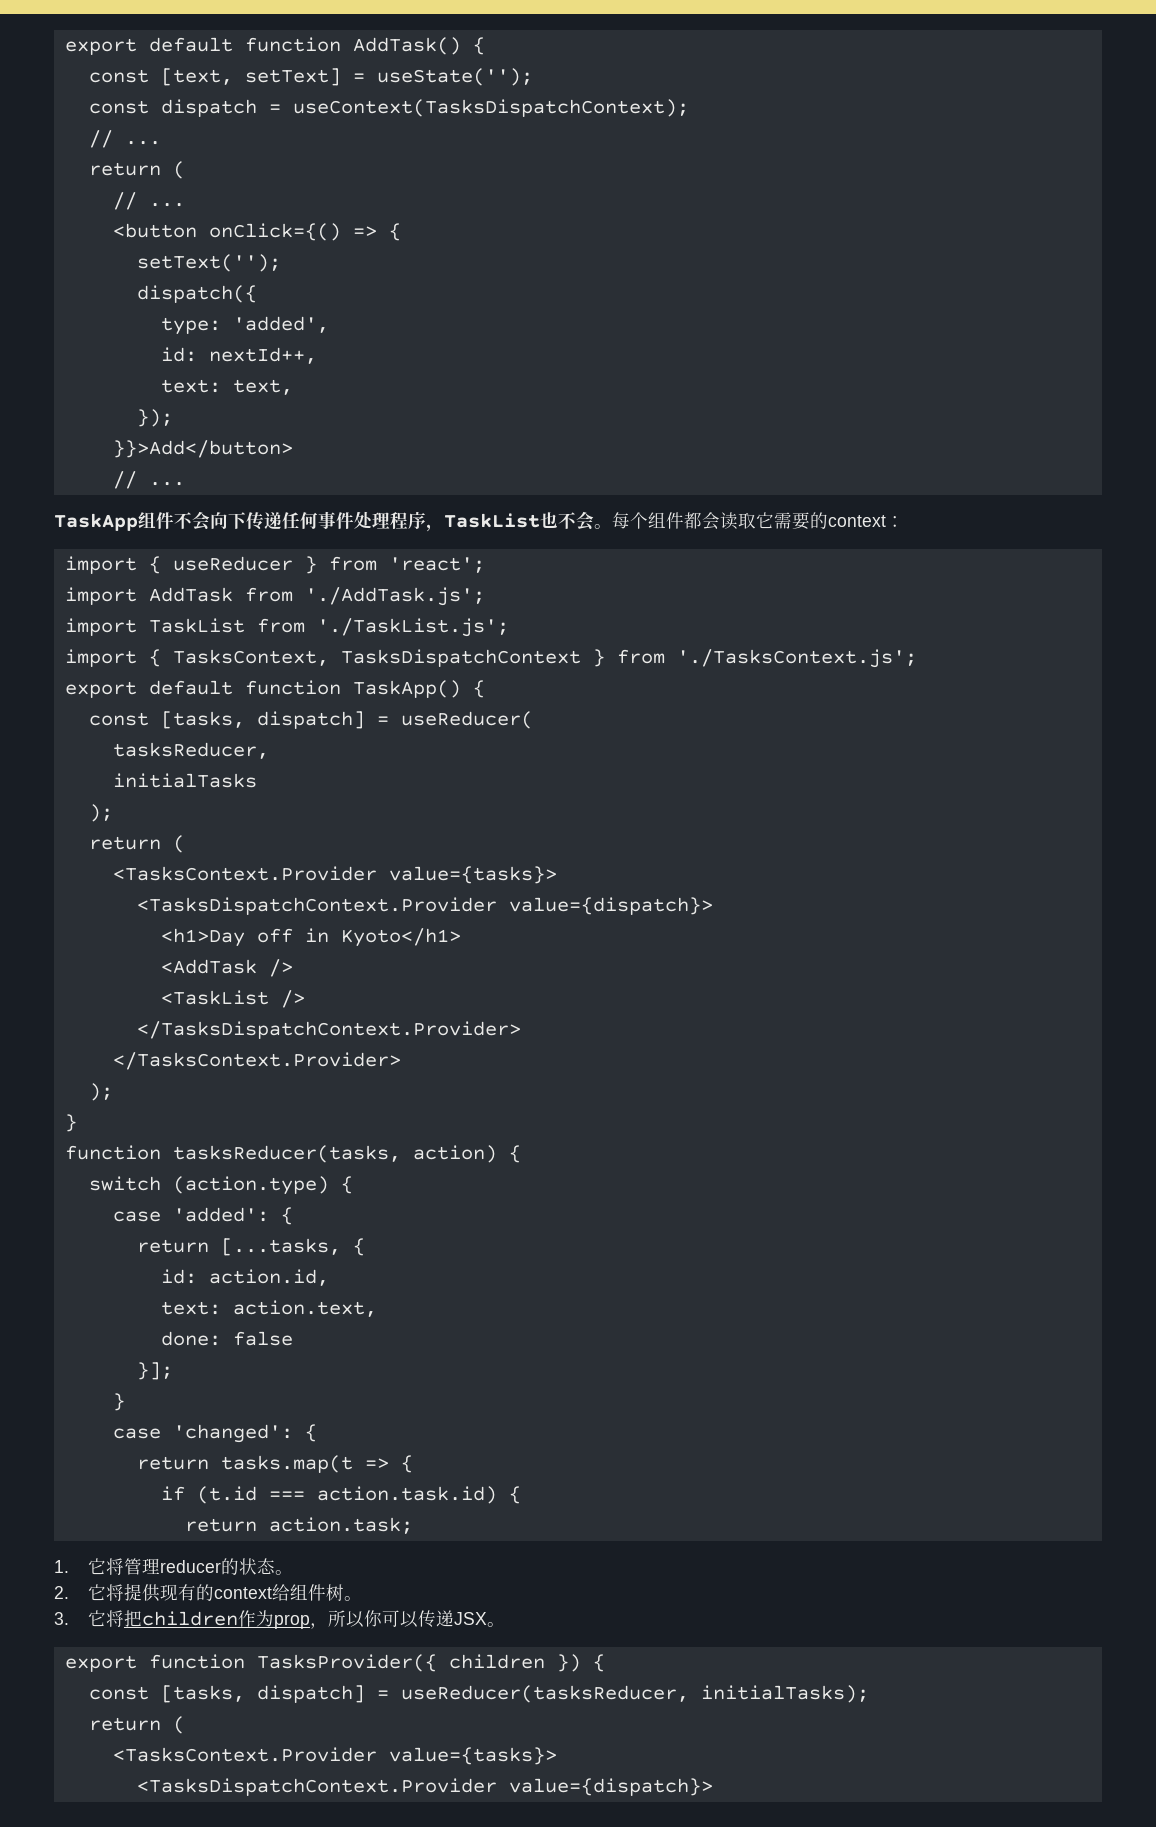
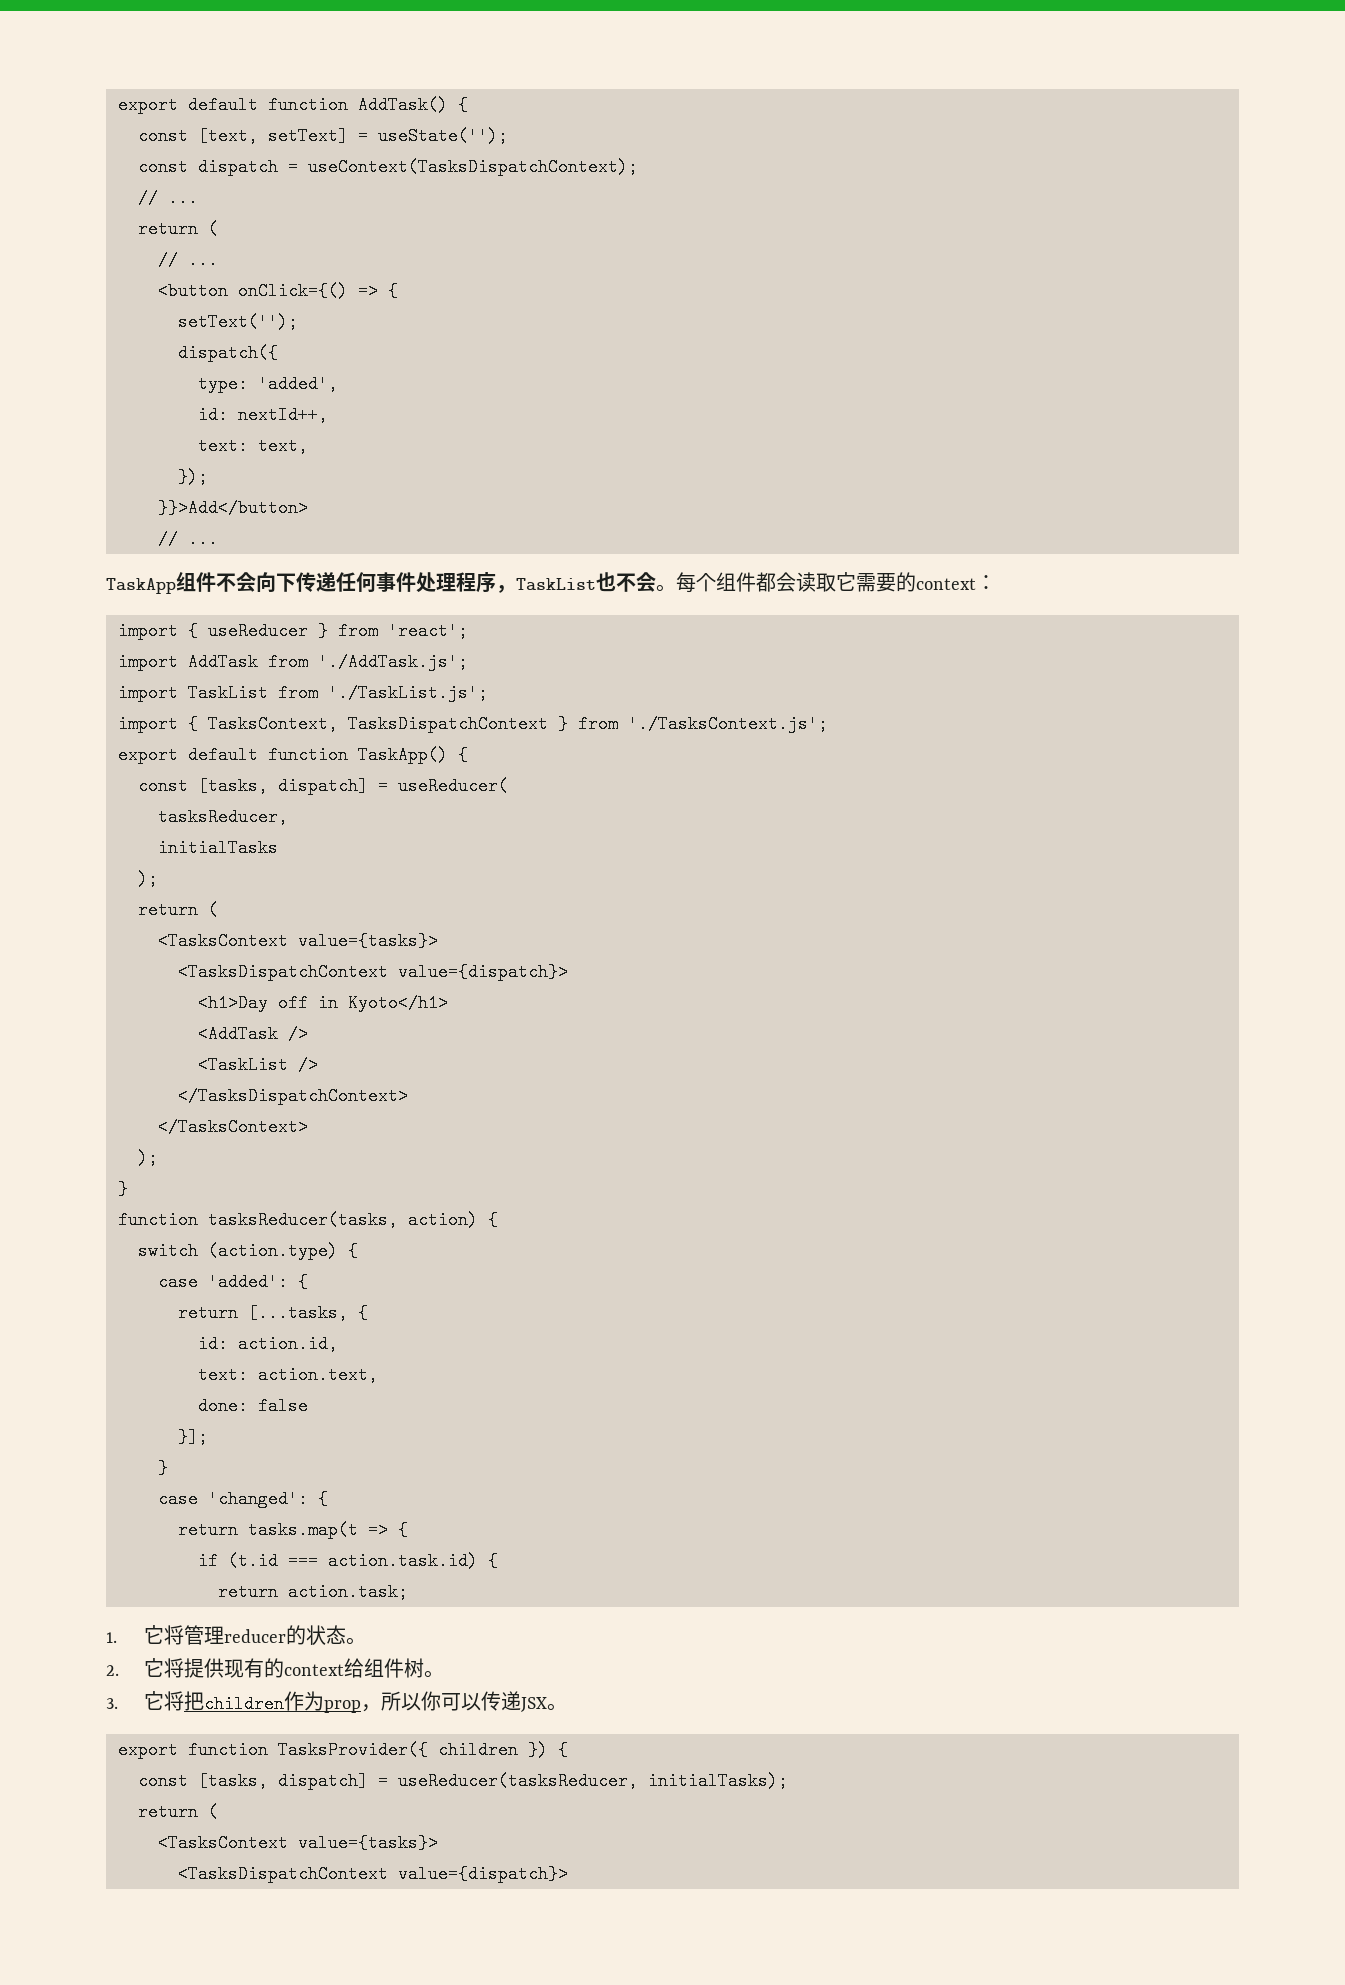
[112,866,557,884] [136,897,497,915] <TasksContext.Provider value={tasks}> // <TasksDispatchContext.Provider -> [158,932,438,950] [178,963,388,981] <TasksContext value={tasks}> // <TasksDispatchContext
[136,1021,521,1039] [112,1052,401,1070] </TasksDispatchContext.Provider> // </TasksContext.Provider> -> [178,1087,408,1105] [158,1118,308,1136] </TasksDispatchContext> // </TasksContext>
[112,1747,557,1765] [136,1778,497,1796] <TasksContext.Provider value={tasks}> // <TasksDispatchContext.Provider -> [158,1834,438,1852] [178,1865,388,1883] <TasksContext value={tasks}> // <TasksDispatchContext

